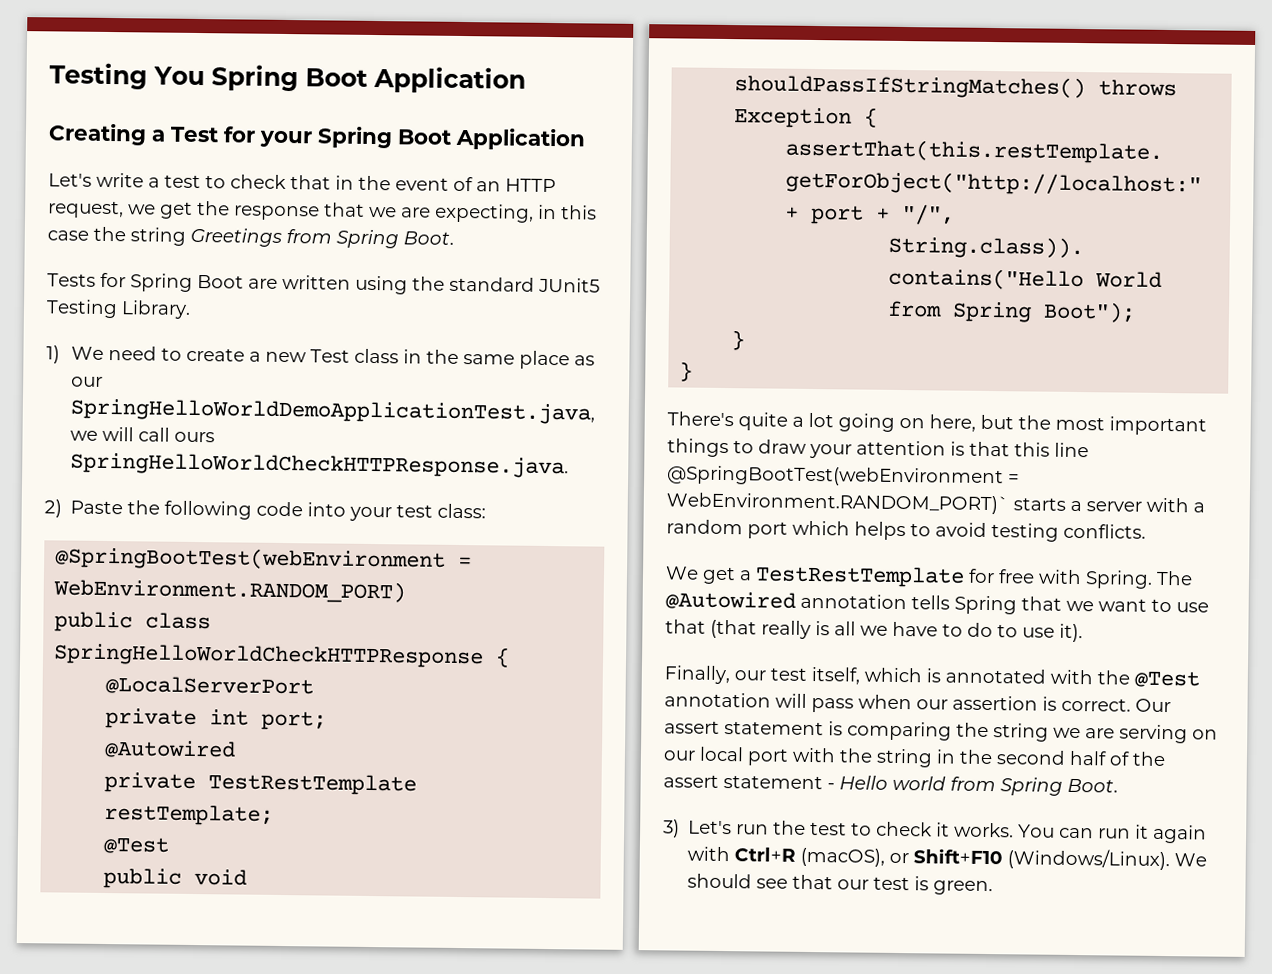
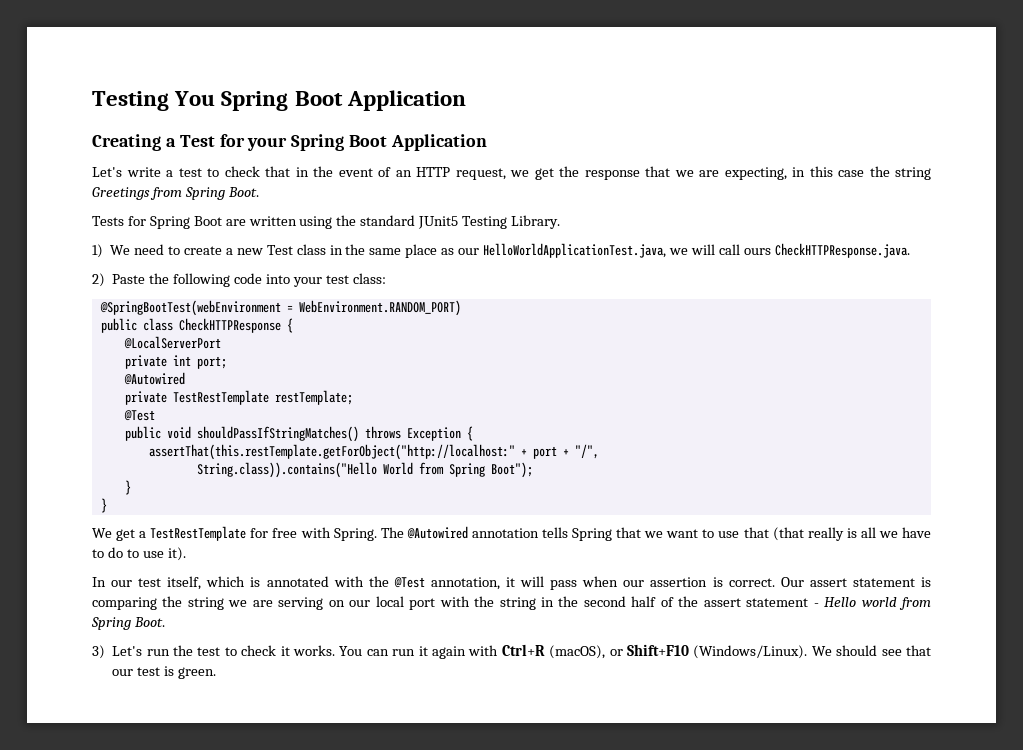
[69,398,595,425] SpringHelloWorldDemoApplicationTest.java, -> [483,243,667,258] HelloWorldApplicationTest.java,
[69,452,569,479] SpringHelloWorldCheckHTTPResponse.java. -> [774,243,910,258] CheckHTTPResponse.java.
[53,643,485,669] SpringHelloWorldCheckHTTPResponse -> [178,318,281,333] CheckHTTPResponse
[667,411,1207,436] [667,438,1089,459] [667,465,1020,488] [666,492,1205,515] [666,519,1146,542] // There's quite a lot going on here, but the most important things to draw your attention is that this line @SpringBootTest(webEnvironment = WebEnvironment.RANDOM_PORT)` starts a server with a random port which helps to avoid testing conflicts. -> (107, 505) none
[664,665,730,685] Finally, -> [92,577,106,587] In
[664,692,771,708] annotation -> [430,577,515,590] annotation, it

